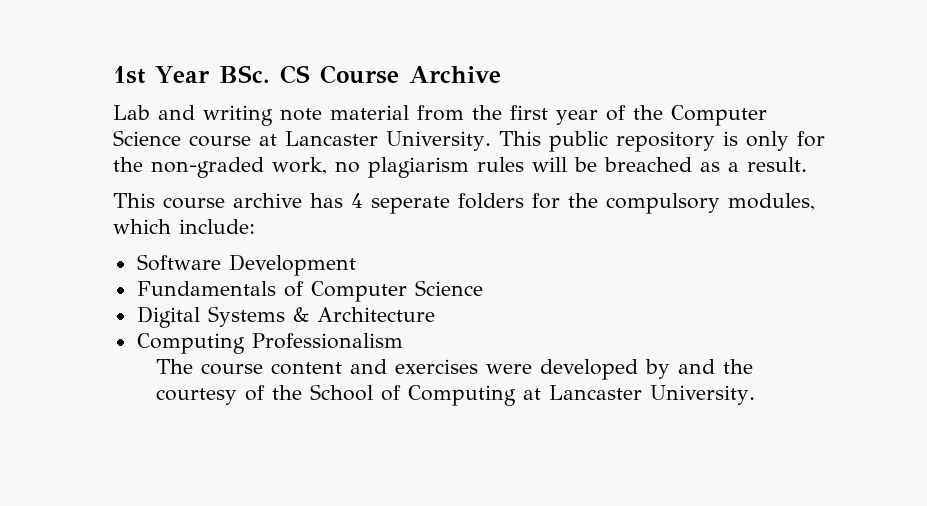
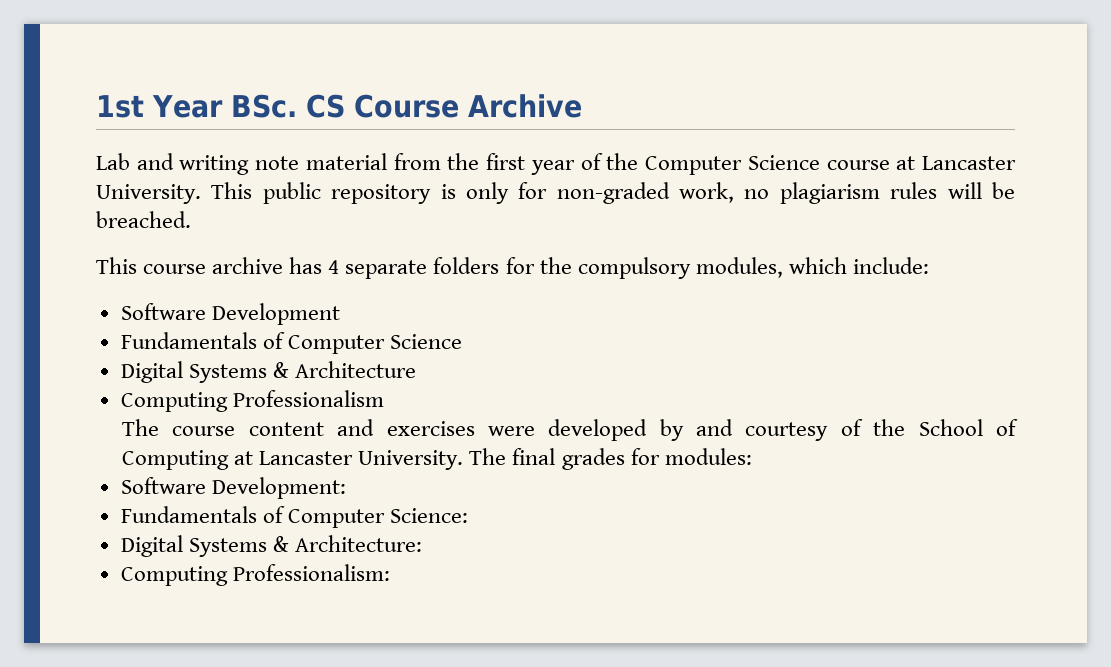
[113,157,143,172] the -> (548, 190) none
[604,157,807,172] breached as a result. -> [96,211,191,228] breached.
[371,196,450,214] seperate -> [345,260,428,279] separate
[722,359,753,374] the -> (734, 427) none
(755, 395) none -> [469,448,752,470] [120,477,346,499] [120,506,468,528] [120,535,422,557] [120,564,390,586] The final grades for modules: // Software Development: // Fundamentals of Computer Science: // Digital Systems & Architecture: // Computing Professionalism:

